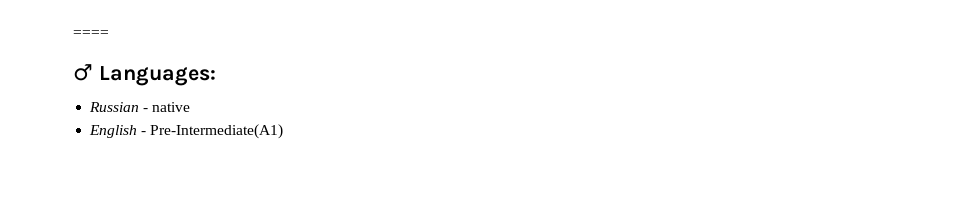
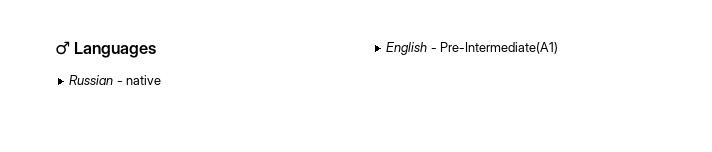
[73,30,109,37] [73,64,216,86] ==== // ♂ Languages: -> [55,41,157,58] ♂ Languages

